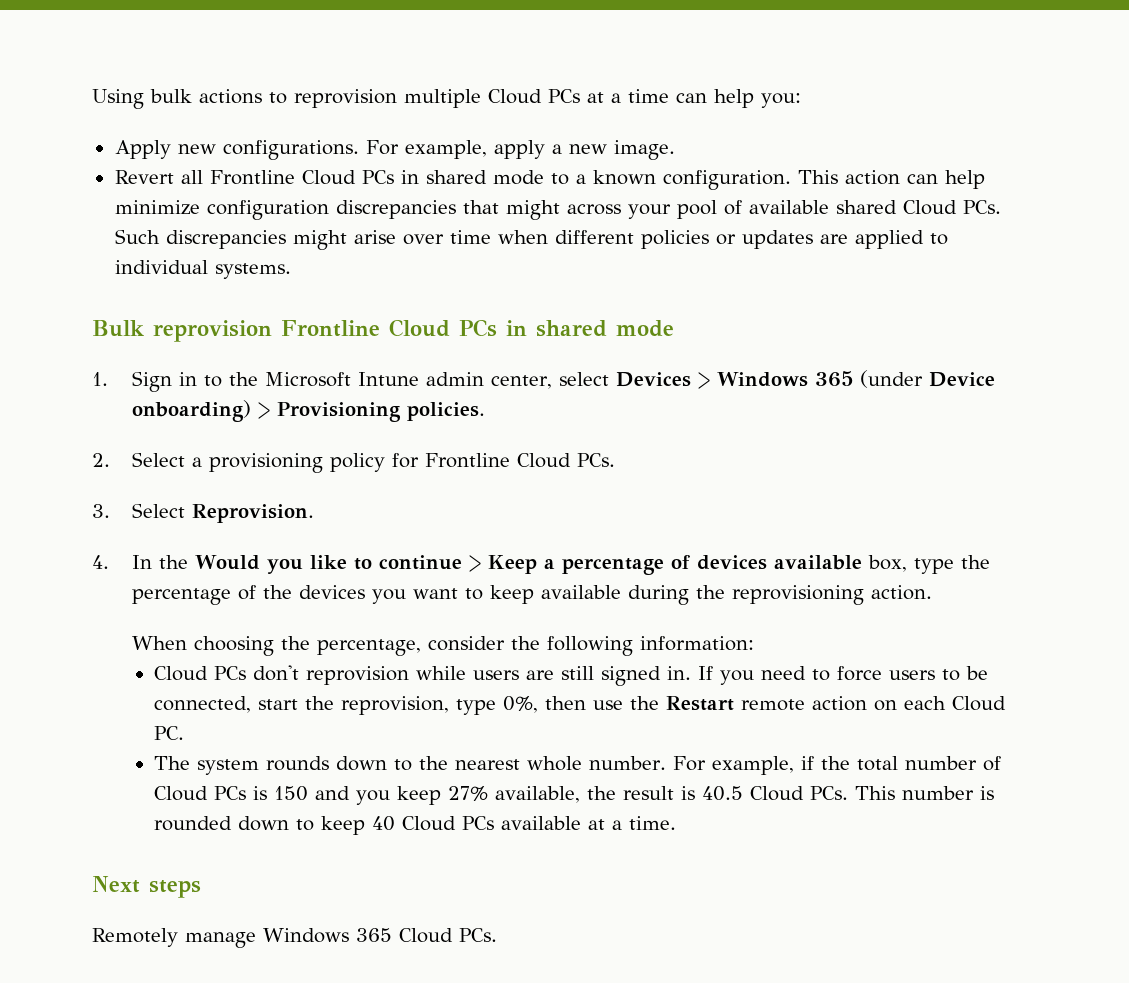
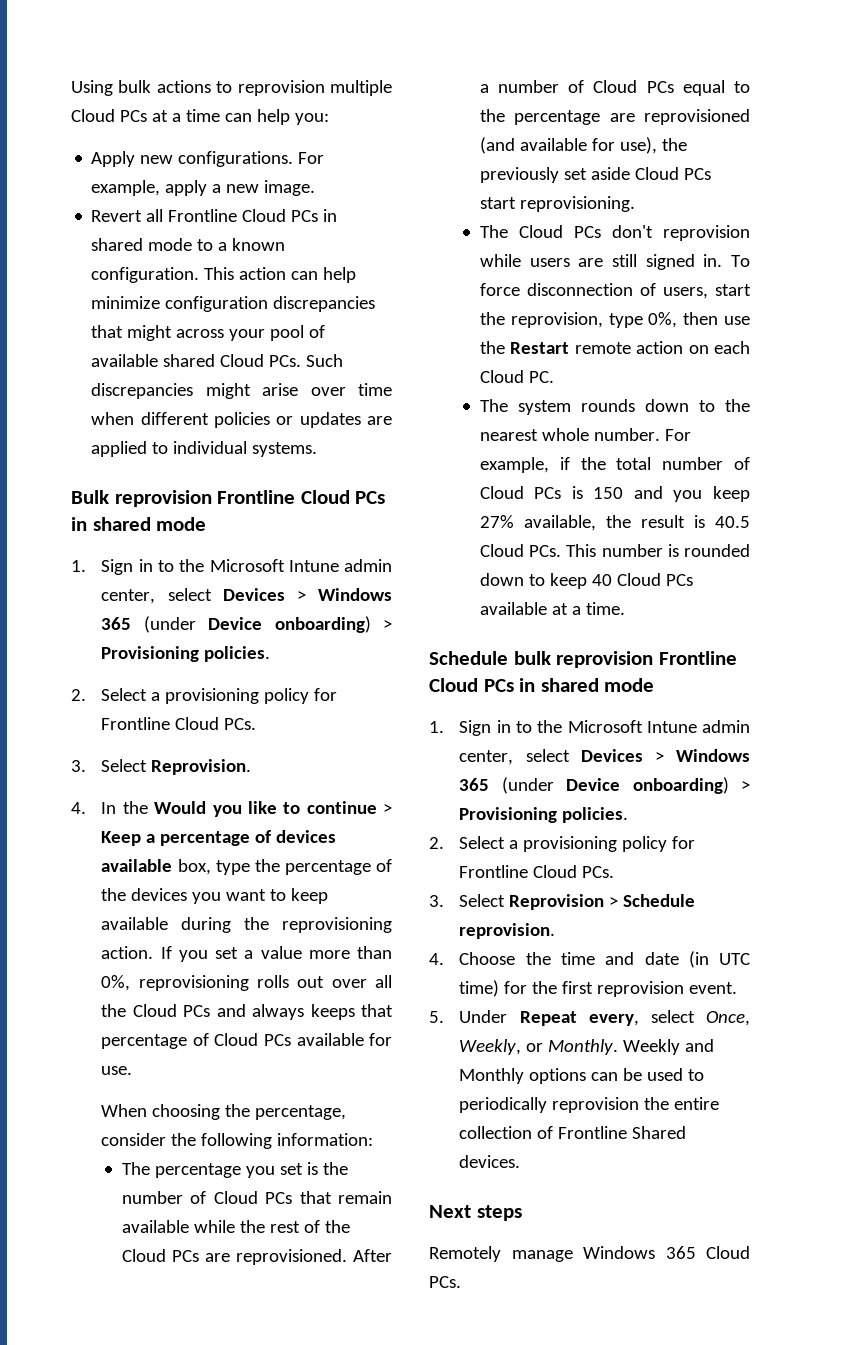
(932, 592) none -> [160,946,392,962] [101,975,392,991] [101,1004,394,1020] [101,1033,392,1049] [101,1066,133,1075] If you set a value more than 0%, reprovisioning rolls out over all the Cloud PCs and always keeps that percentage of Cloud PCs available for use.
(754, 643) none -> [121,1162,348,1178] [121,1191,392,1204] [121,1220,350,1233] [121,1249,392,1265] [479,80,750,96] [479,109,750,125] [479,137,687,154] [479,167,711,183] [479,196,635,212] [479,225,508,238] The percentage you set is the number of Cloud PCs that remain available while the rest of the Cloud PCs are reprovisioned. After a number of Cloud PCs equal to the percentage are reprovisioned (and available for use), the previously set aside Cloud PCs start reprovisioning. // The
[698,666,989,685] [154,696,252,713] If you need to force users to be connected, -> [731,255,750,267] [479,283,708,299] To force disconnection of users,
(677, 823) none -> [429,651,737,668] [429,678,655,692] [429,720,750,736] [459,749,750,765] [459,777,750,794] [459,807,629,823] [429,836,696,852] [459,865,615,878] [429,894,696,910] [459,923,556,939] [429,951,750,968] [459,980,738,997] [429,1010,750,1026] [459,1039,715,1055] [459,1068,705,1084] [459,1097,720,1113] [459,1126,687,1139] [459,1155,521,1168] // Schedule bulk reprovision Frontline Cloud PCs in shared mode // 1. Sign in to the Microsoft Intune admin center, select Devices > Windows 365 (under Device onboarding) > Provisioning policies. // 2. Select a provisioning policy for Frontline Cloud PCs. // 3. Select Reprovision > Schedule reprovision. // 4. Choose the time and date (in UTC time) for the first reprovision event. // 5. Under Repeat every, select Once, Weekly, or Monthly. Weekly and Monthly options can be used to periodically reprovision the entire collection of Frontline Shared devices.

